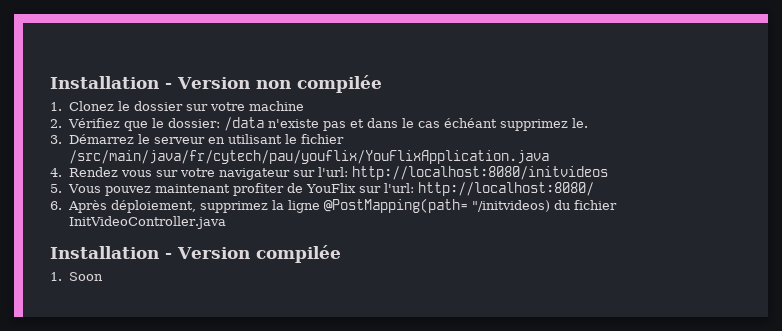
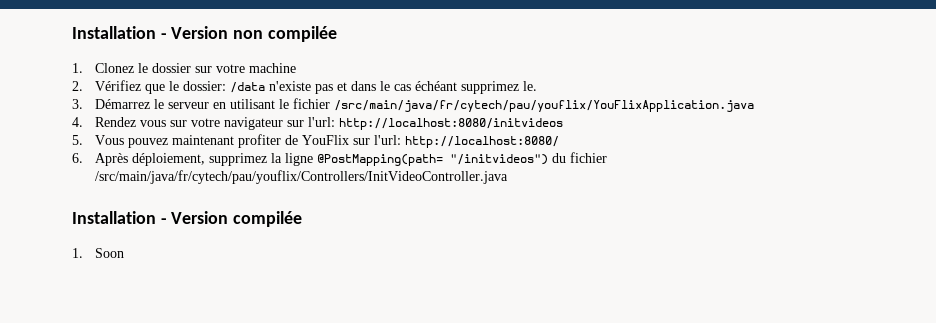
[471,200,550,212] "/initvideos) -> [449,154,548,165] "/initvideos")
[68,216,226,229] InitVideoController.java -> [94,170,508,184] /src/main/java/fr/cytech/pau/youflix/Controllers/InitVideoController.java

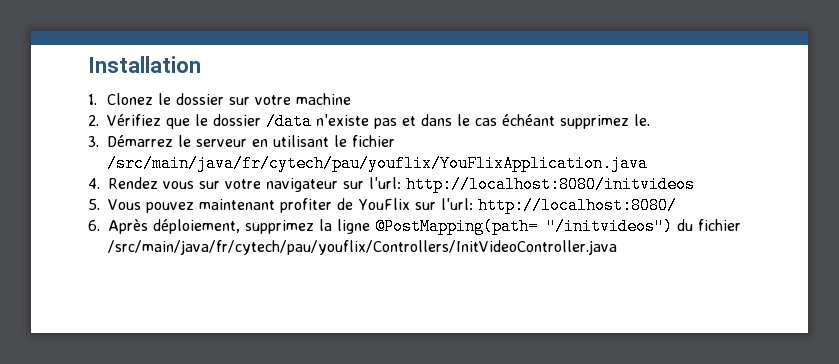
[72,26,337,42] Installation - Version non compilée -> [88,56,201,73] Installation
[182,81,226,91] dossier: -> [213,114,261,126] dossier
[72,211,303,227] [72,248,124,258] // Installation - Version compilée // 1. Soon -> (617, 247) none

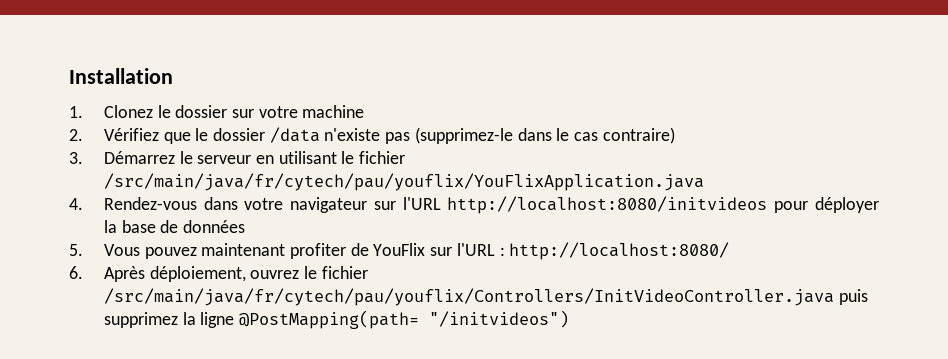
[402,116,416,126] et -> [414,127,513,144] (supprimez-le
[502,114,650,129] échéant supprimez le. -> [602,127,675,144] contraire)
[108,177,220,189] Rendez vous sur -> [103,197,238,210] Rendez-vous dans
[369,177,401,189] l'url: -> [402,197,441,210] l'URL
(695, 184) none -> [774,197,879,213] [103,220,245,233] pour déployer la base de données
[440,198,473,210] l'url: -> [456,243,505,256] l'URL :
(240, 226) none -> [250,266,368,279] [103,288,868,306] ouvrez le fichier /src/main/java/fr/cytech/pau/youflix/Controllers/InitVideoController.java puis
[677,219,741,231] [108,240,617,255] du fichier /src/main/java/fr/cytech/pau/youflix/Controllers/InitVideoController.java -> (569, 319) none

